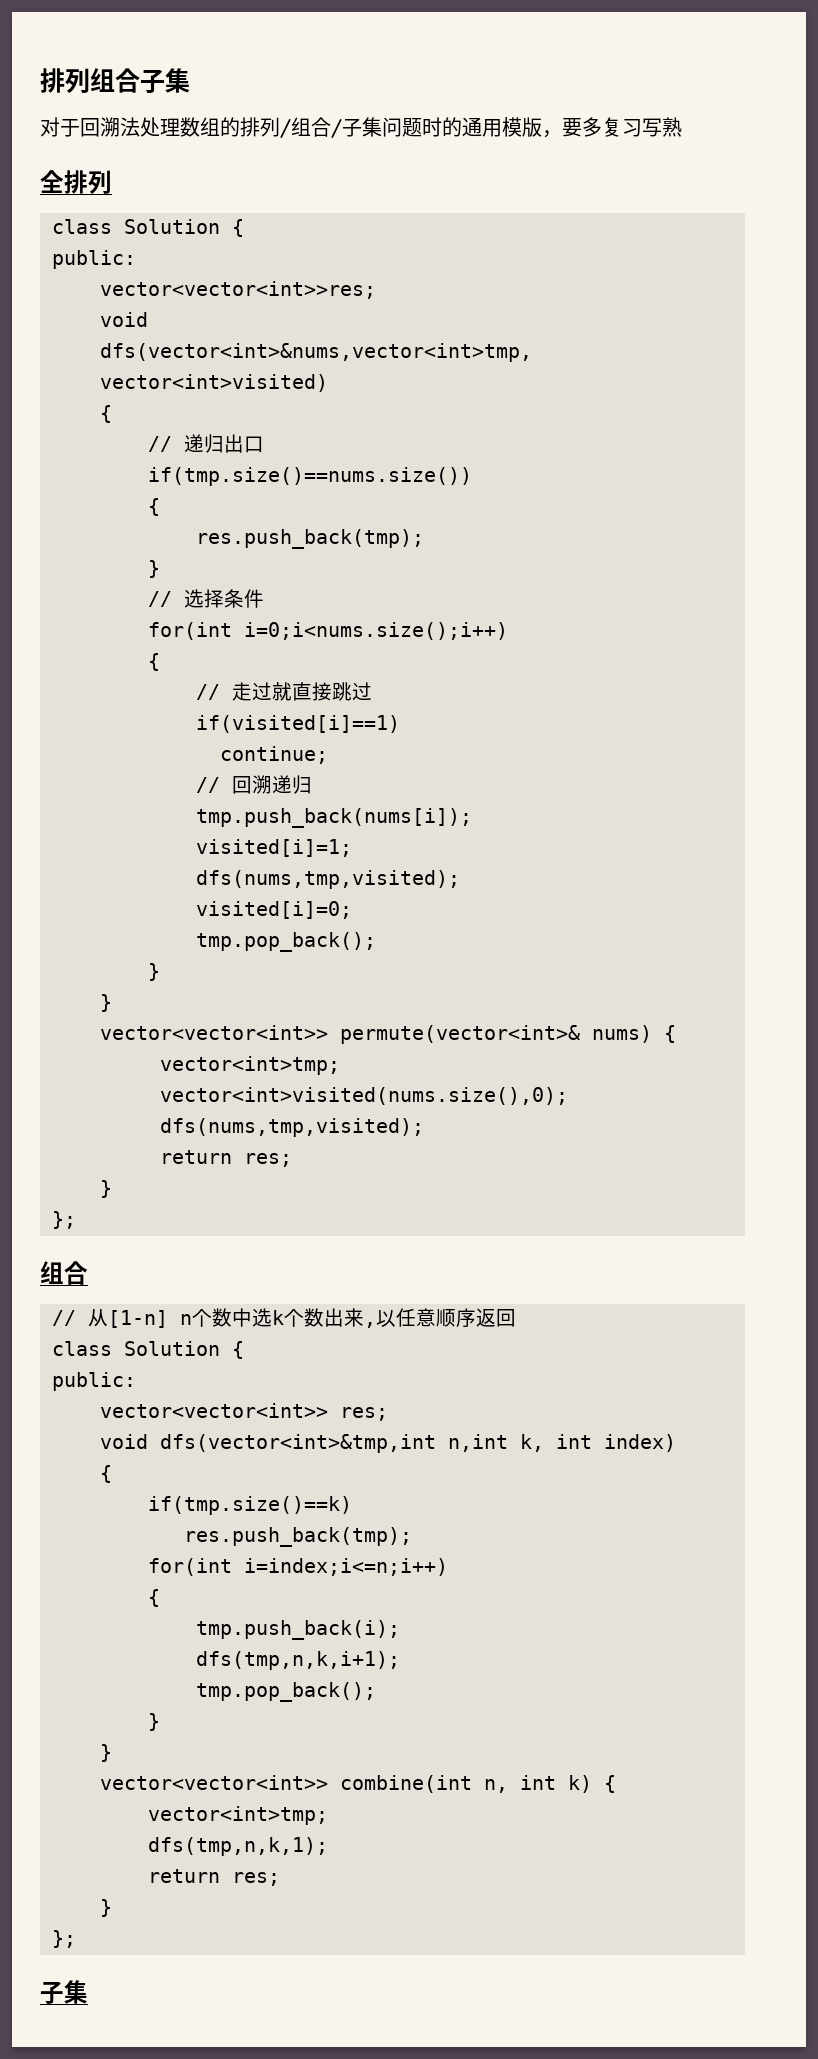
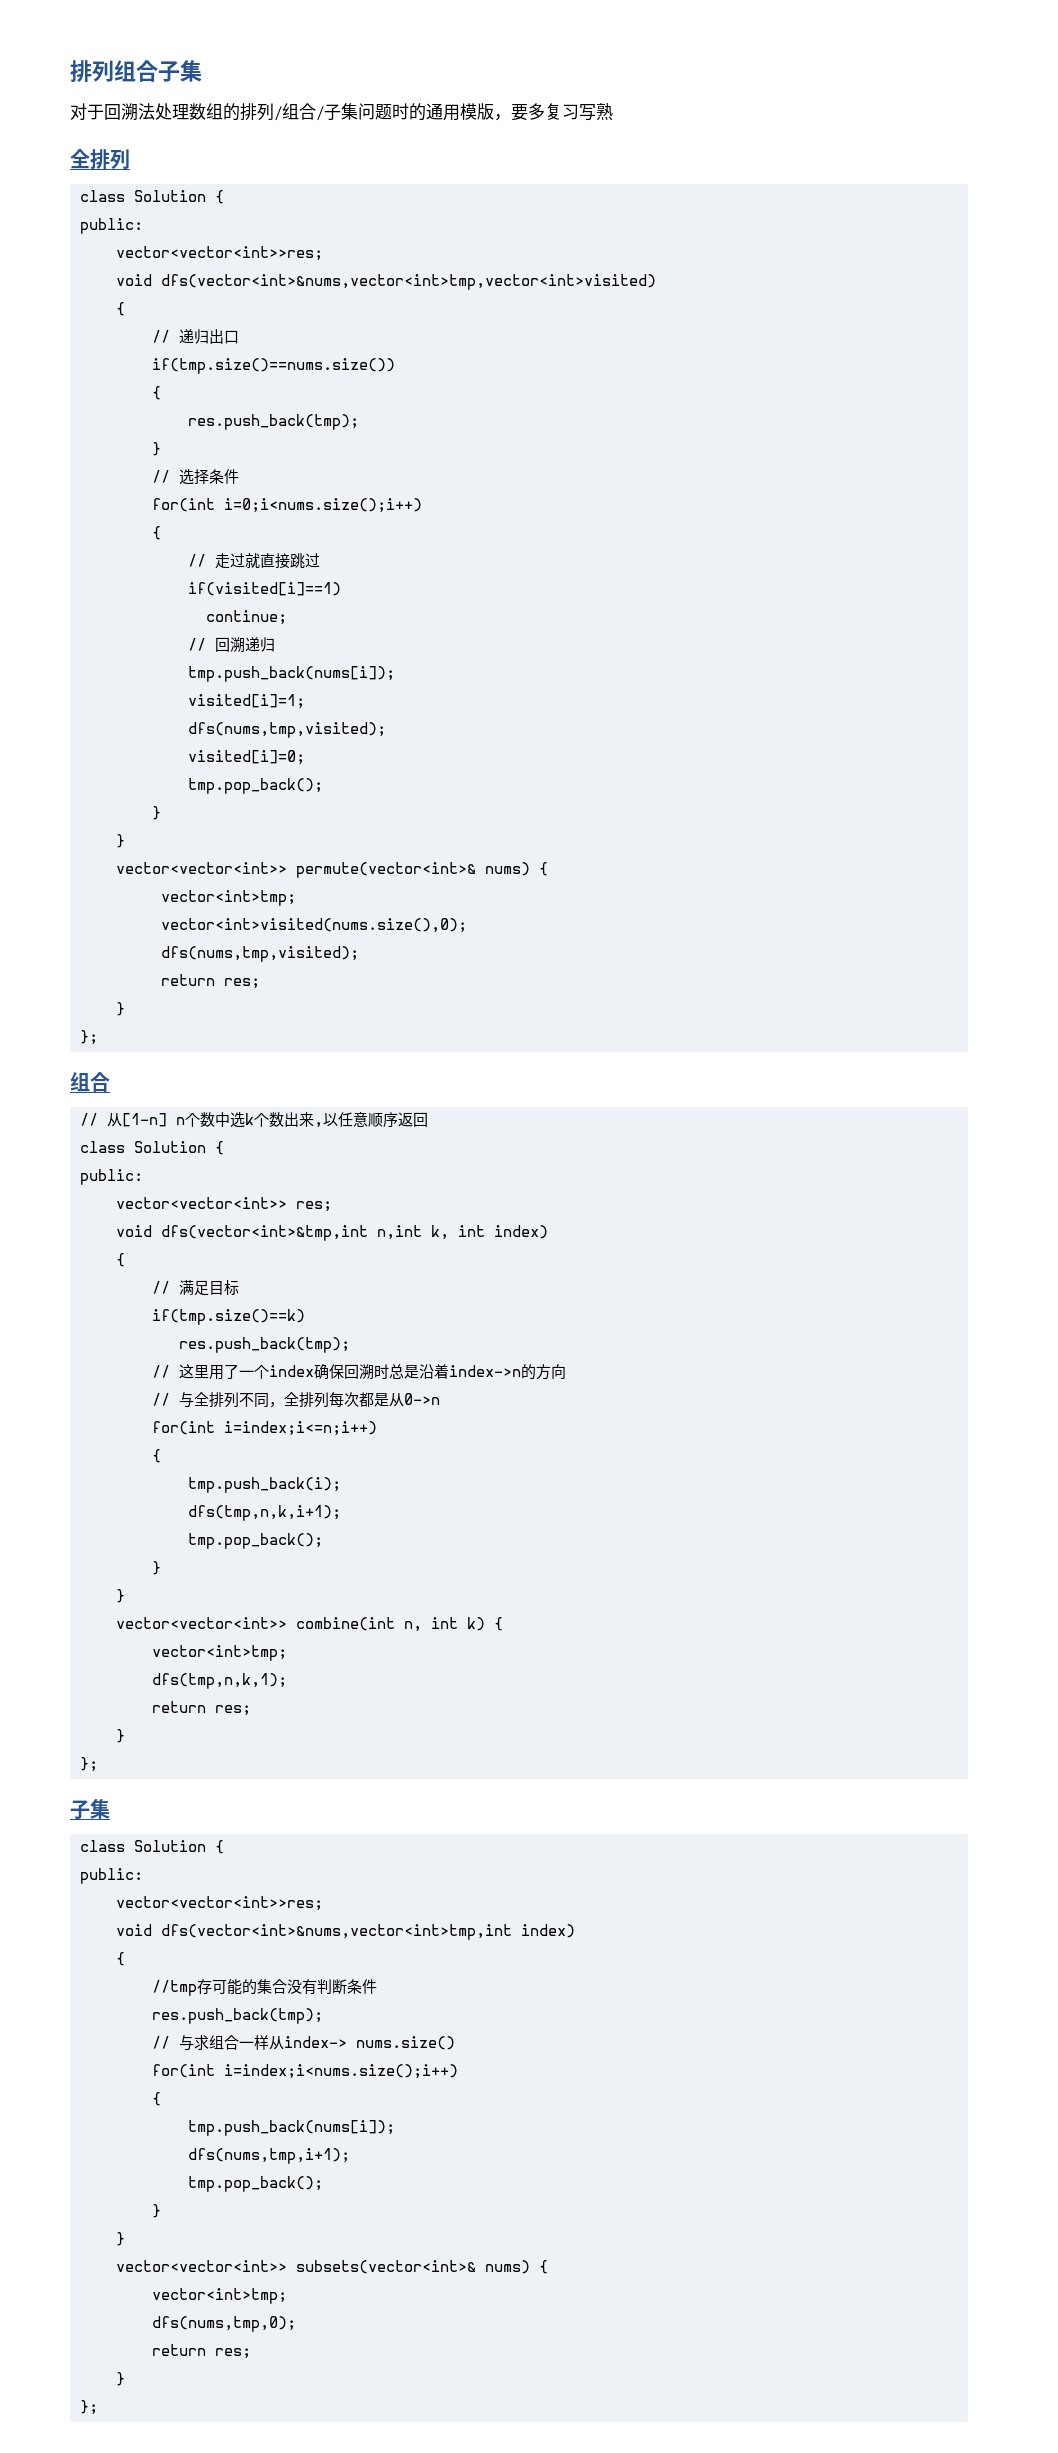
(112, 1474) none -> [152,1280,240,1296] // // 满足目标
(412, 1537) none -> [152,1364,567,1380] [152,1392,441,1408] // // 这里用了一个index确保回溯时总是沿着index->n的方向 // // 与全排列不同，全排列每次都是从0->n
(88, 1992) none -> [80,1840,225,1854] [80,1868,144,1884] [116,1896,324,1911] [116,1924,576,1940] [116,1952,126,1966] [152,1979,378,1996] [152,2008,324,2024] [152,2035,456,2051] [152,2064,459,2079] [152,2092,162,2106] [188,2120,396,2136] [188,2148,351,2164] [188,2176,324,2192] [152,2204,162,2218] [116,2232,126,2246] [116,2260,549,2274] [152,2288,288,2304] [152,2316,297,2332] [152,2344,252,2359] [116,2372,126,2386] [80,2400,99,2415] // class Solution { // public: // vector<vector<int>>res; // void dfs(vector<int>&nums,vector<int>tmp,int index) // { // //tmp存可能的集合没有判断条件 // res.push_back(tmp); // // 与求组合一样从index-> nums.size() // for(int i=index;i<nums.size();i++) // { // tmp.push_back(nums[i]); // dfs(nums,tmp,i+1); // tmp.pop_back(); // } // } // vector<vector<int>> subsets(vector<int>& nums) { // vector<int>tmp; // dfs(nums,tmp,0); // return res; // } // };

